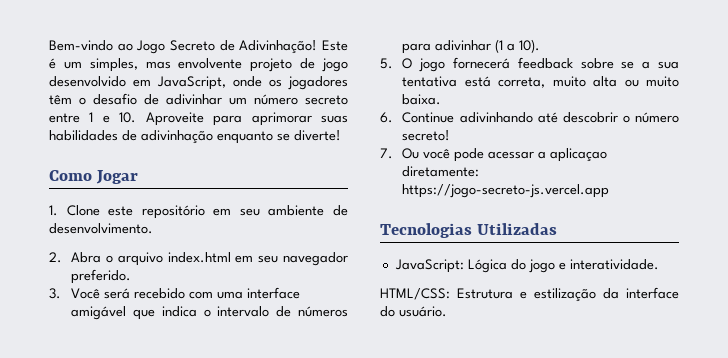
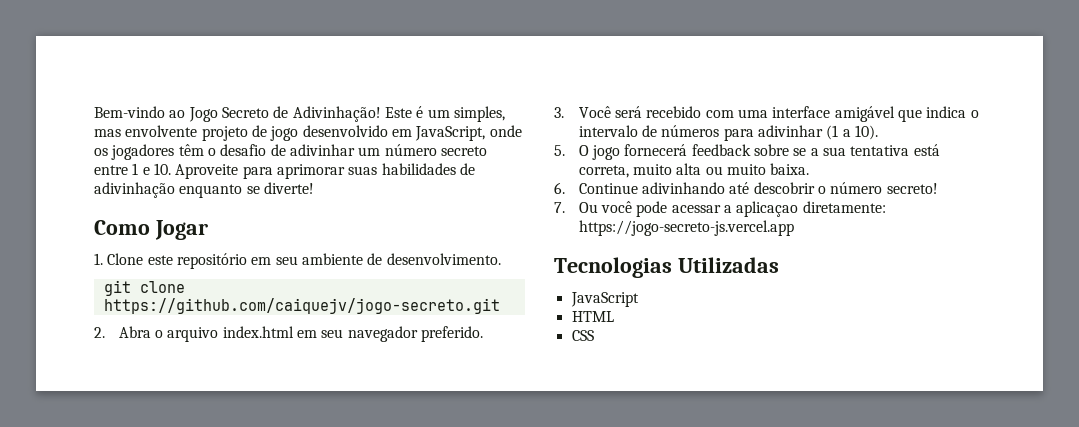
(153, 228) none -> [103,280,185,296] [103,298,500,314] // git clone https://github.com/caiquejv/jogo-secreto.git
[394,259,659,273] [380,287,679,302] [380,306,447,317] JavaScript: Lógica do jogo e interatividade. // HTML/CSS: Estrutura e estilização da interface do usuário. -> [570,292,639,307] [571,311,614,322] [571,330,594,341] JavaScript // HTML // CSS

